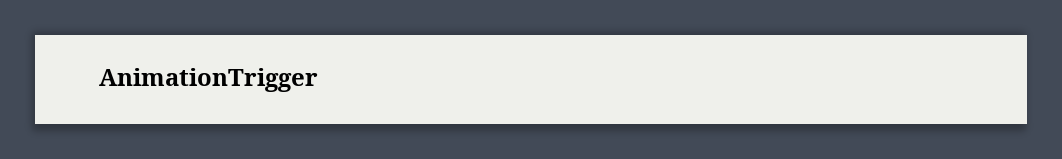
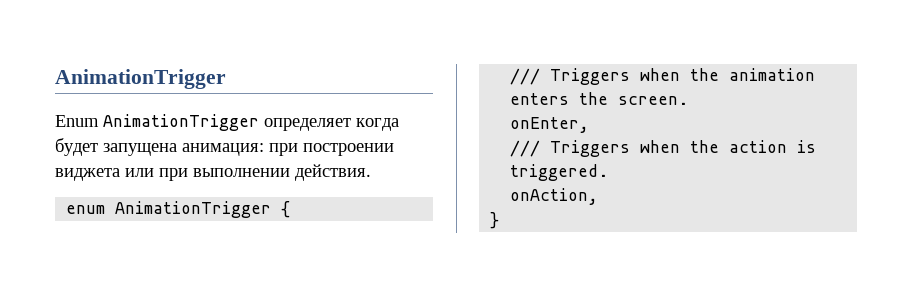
[99,68,318,92] AnimationTrigger -> [55,69,226,89] [55,114,399,131] [55,138,394,156] [55,164,371,181] [66,201,291,218] [510,68,816,85] [510,92,689,105] [510,117,590,133] [510,140,817,157] [510,164,609,181] [510,188,599,205] [490,212,500,229] AnimationTrigger // Enum AnimationTrigger определяет когда будет запущена анимация: при построении виджета или при выполнении действия. // enum AnimationTrigger { // /// Triggers when the animation enters the screen. // onEnter, // /// Triggers when the action is triggered. // onAction, // }

